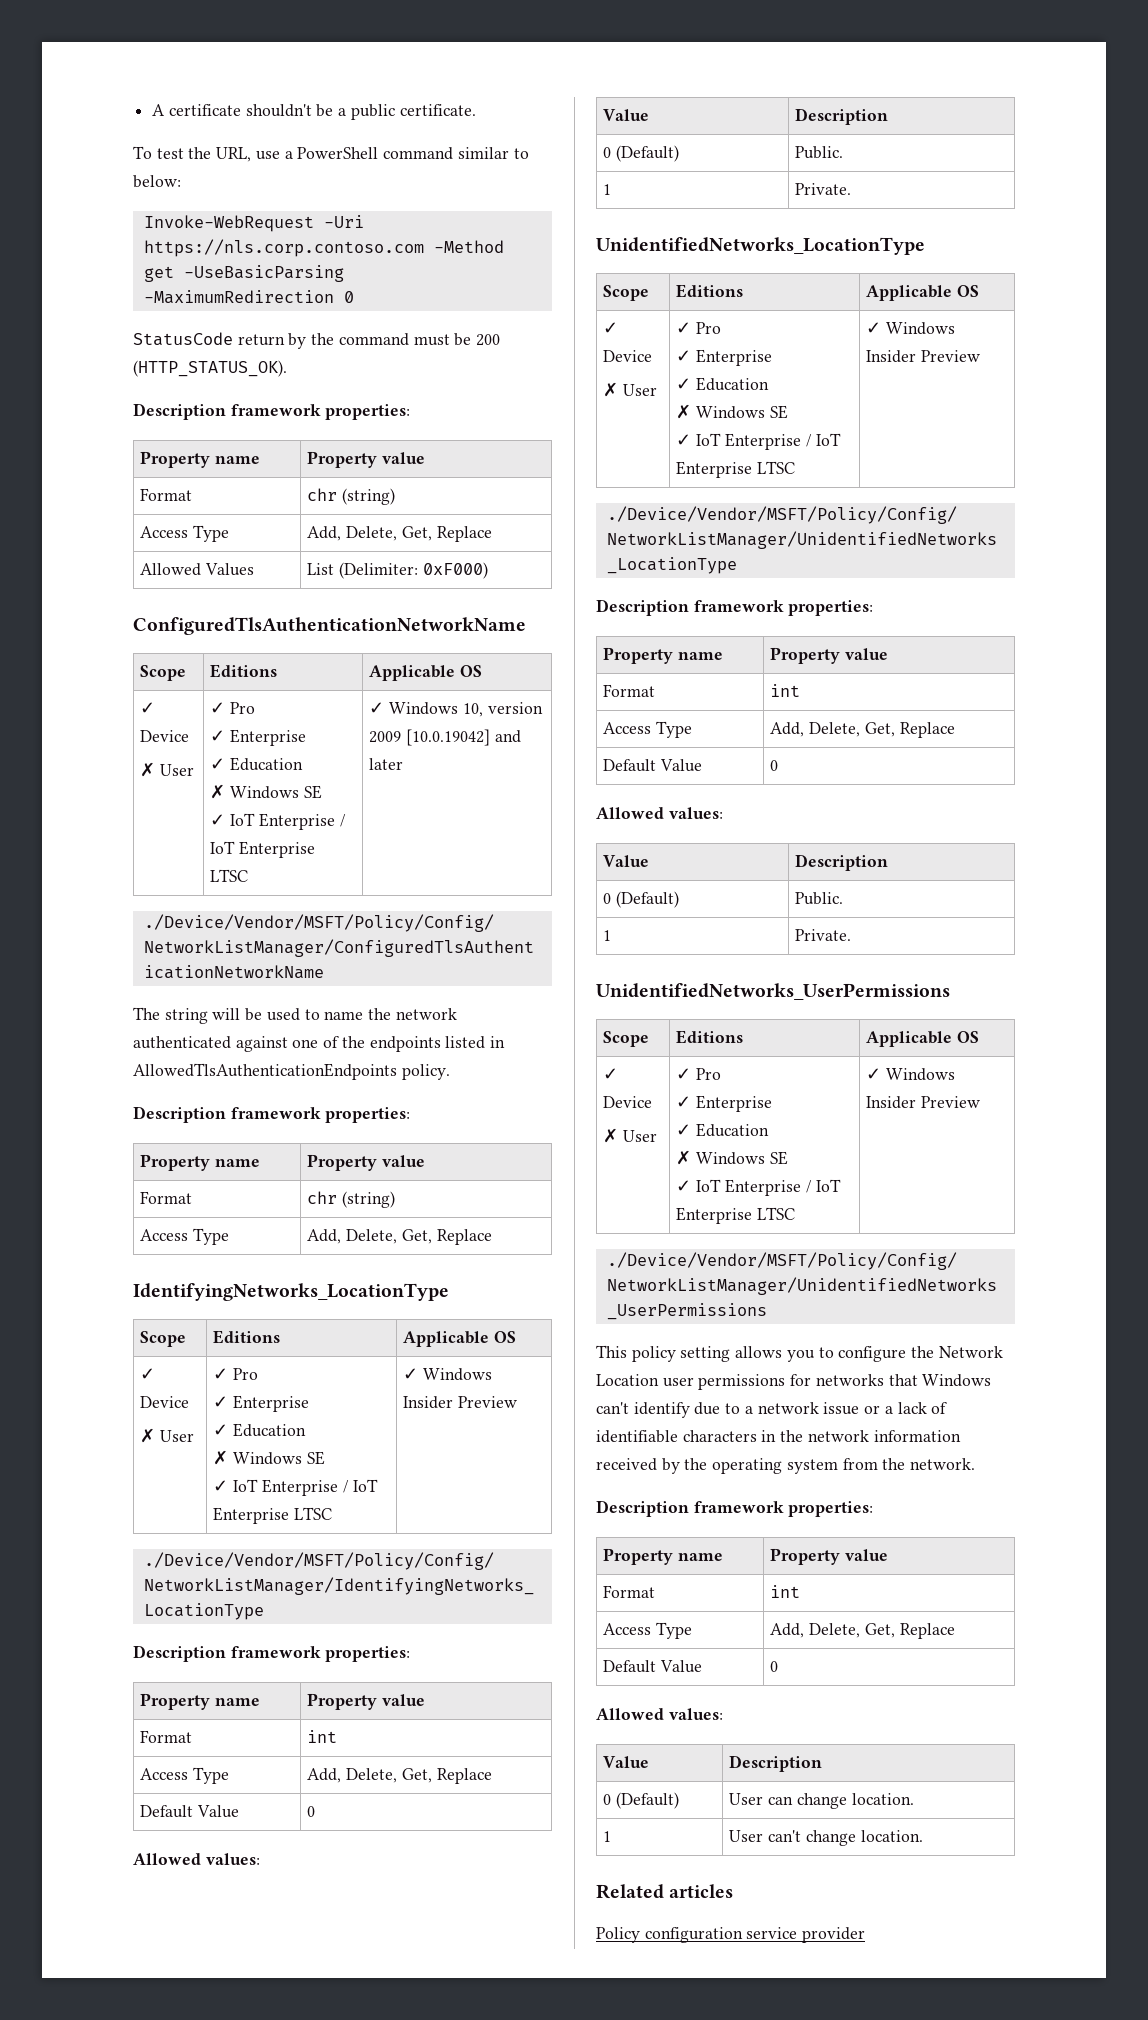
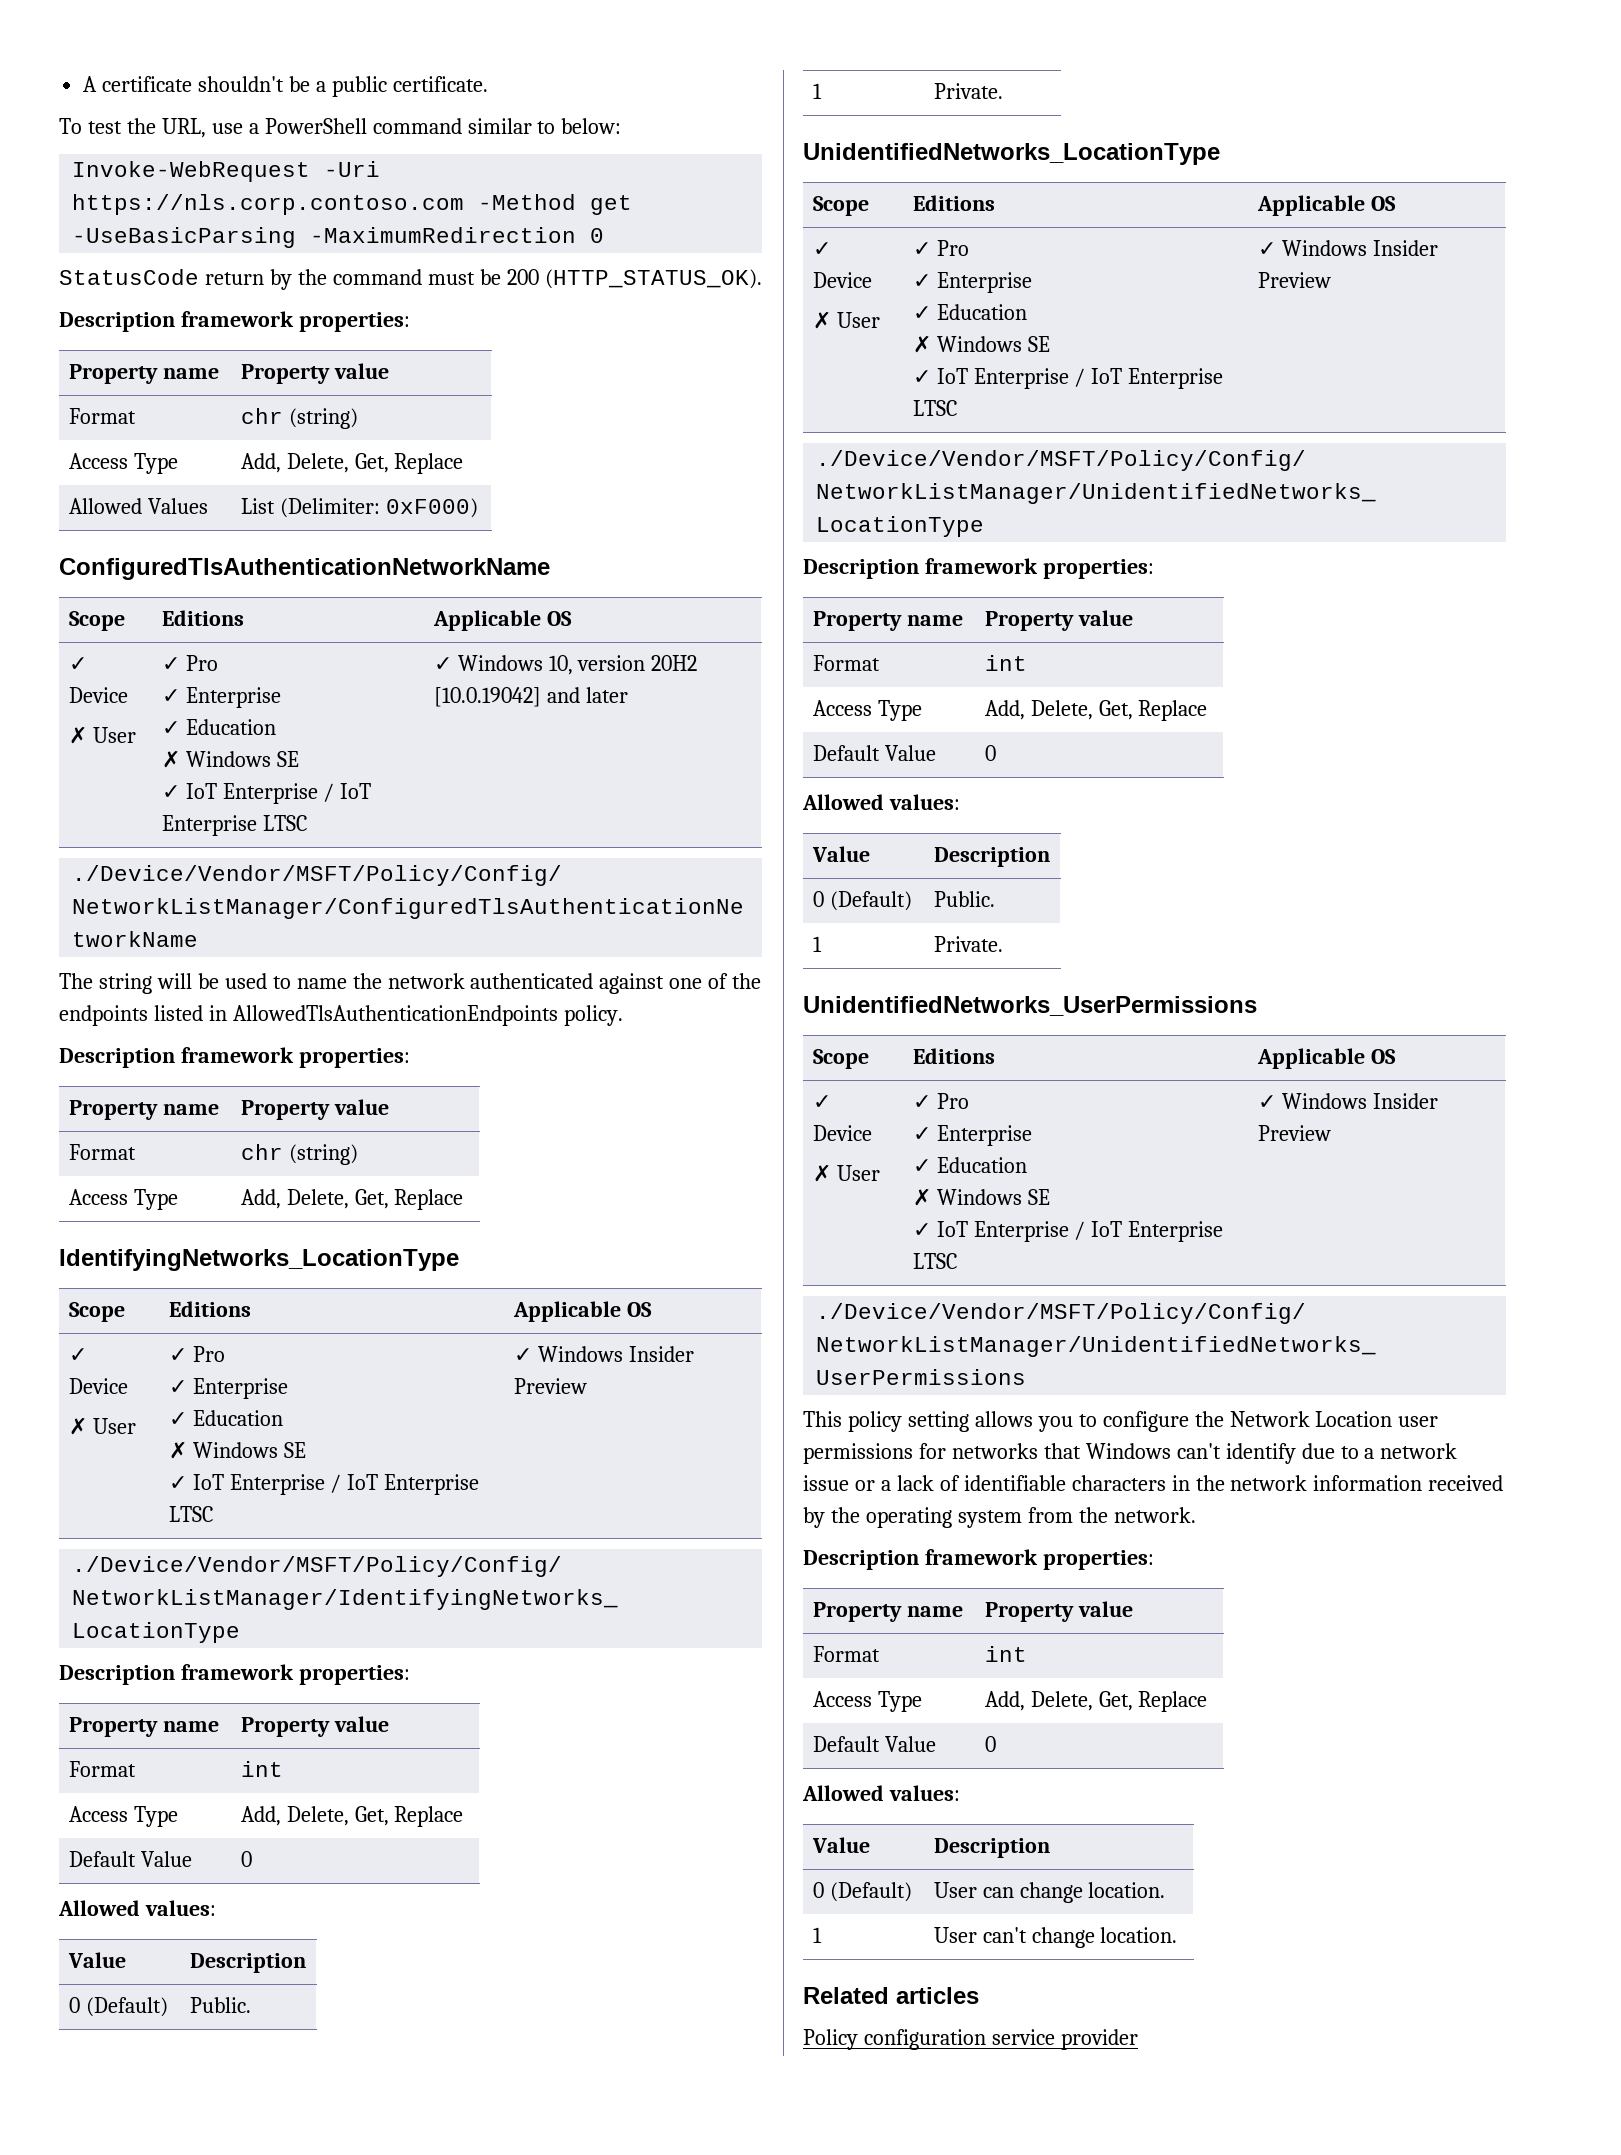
[369,731,402,743] 2009 -> [651,655,698,671] 20H2

